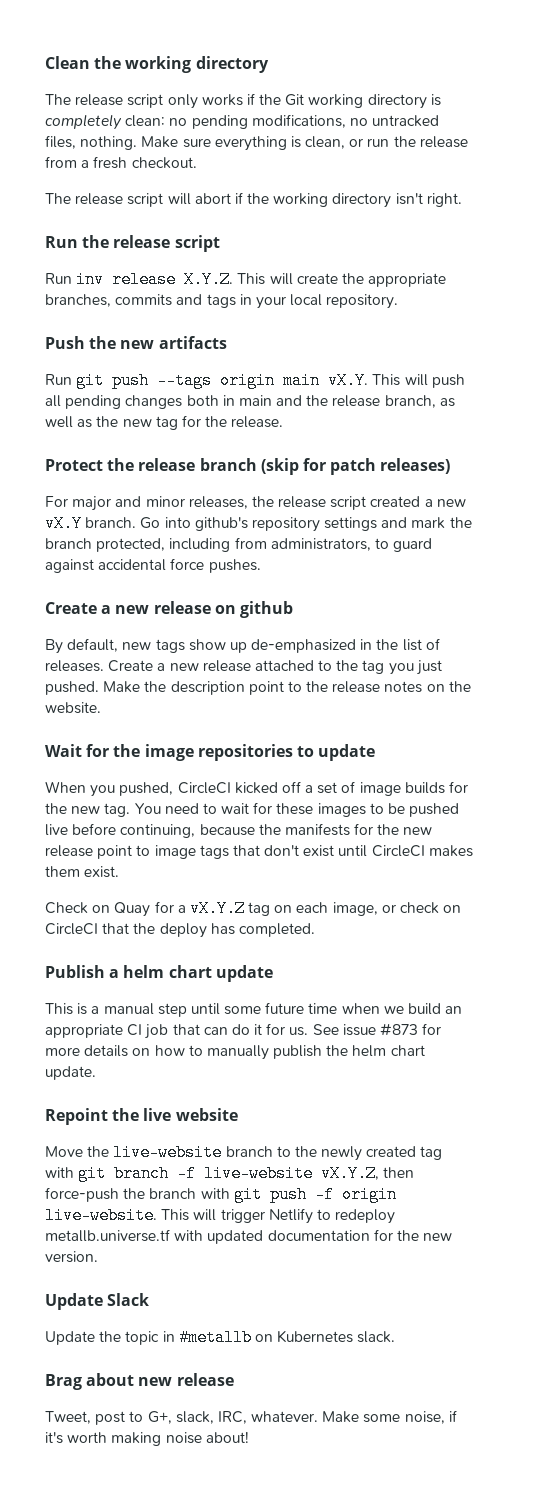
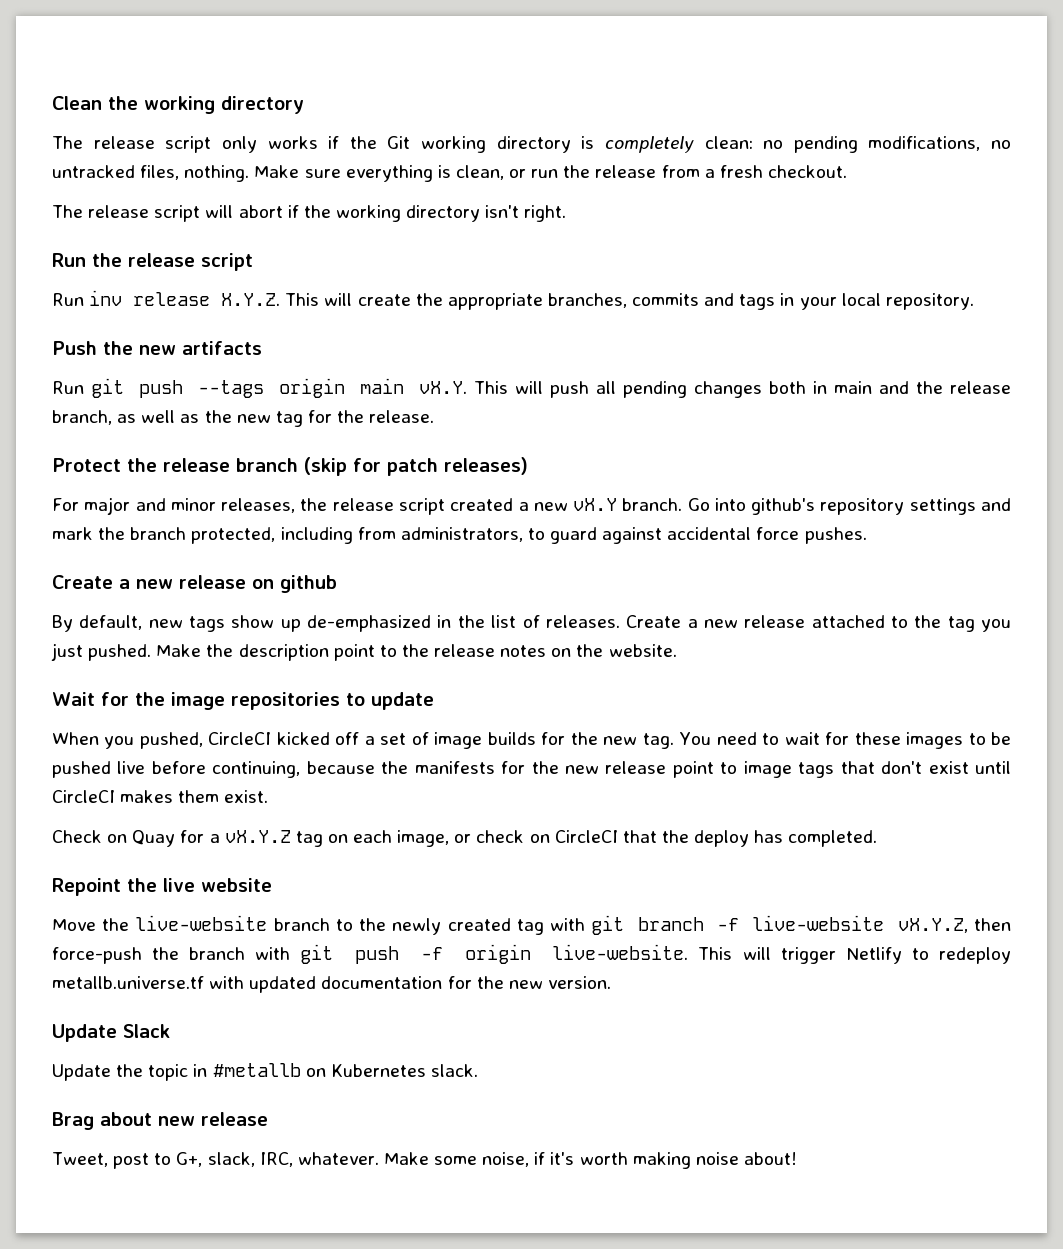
[45,965,273,982] [45,1002,463,1017] [45,1023,442,1039] [45,1045,425,1060] [45,1066,96,1080] // Publish a helm chart update // This is a manual step until some future time when we build an appropriate CI job that can do it for us. See issue #873 for more details on how to manually publish the helm chart update. -> (878, 838) none

